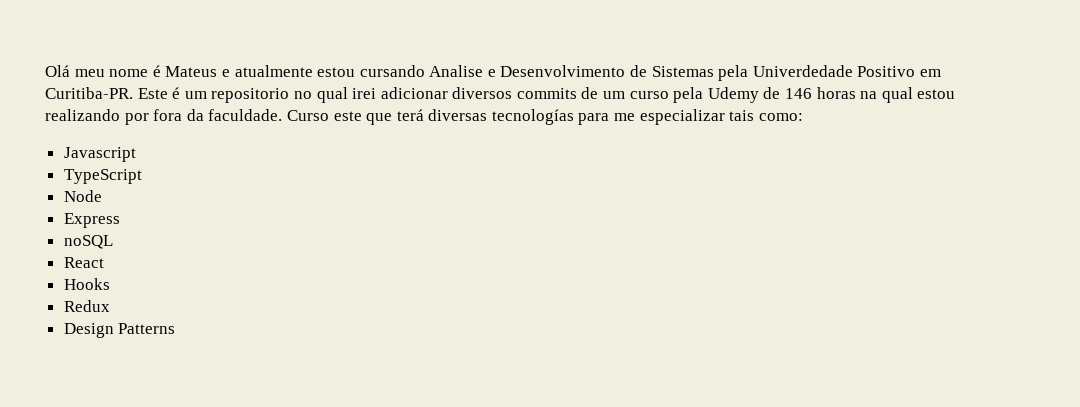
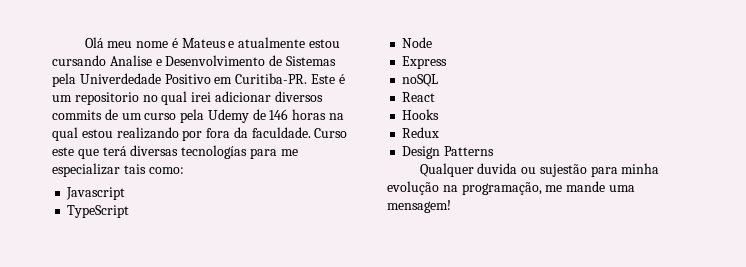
(176, 328) none -> [419,163,660,177] [387,181,635,195] [387,200,451,213] // Qualquer duvida ou sujestão para minha evolução na programação, me mande uma mensagem!

